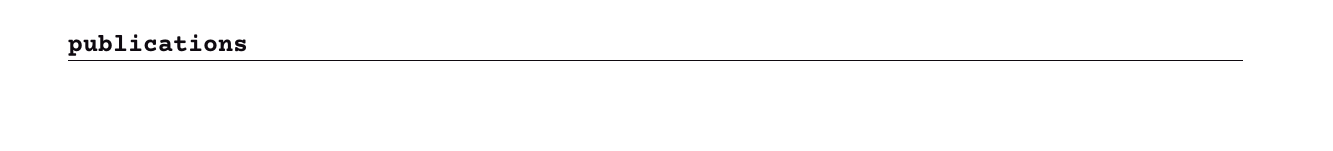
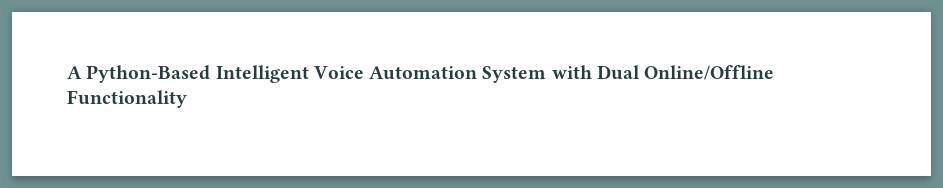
[68,34,248,56] publications -> [67,65,775,83] [67,90,187,108] A Python-Based Intelligent Voice Automation System with Dual Online/Offline Functionality

